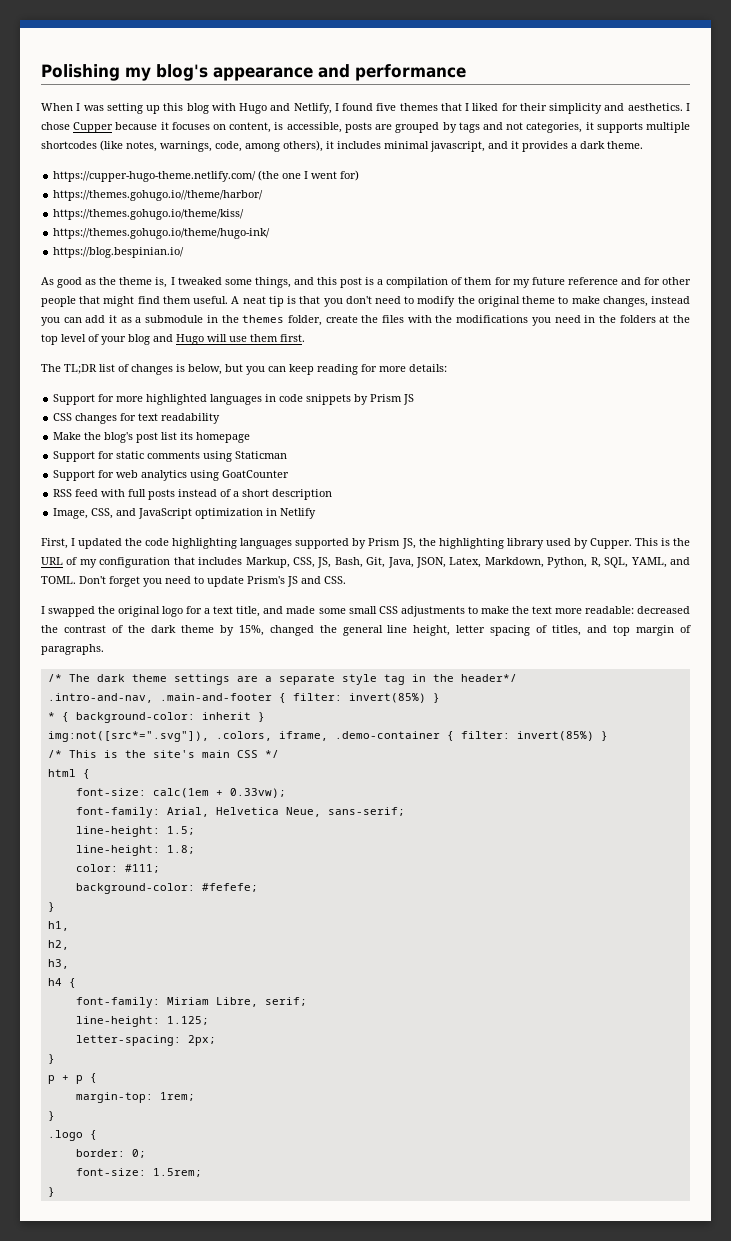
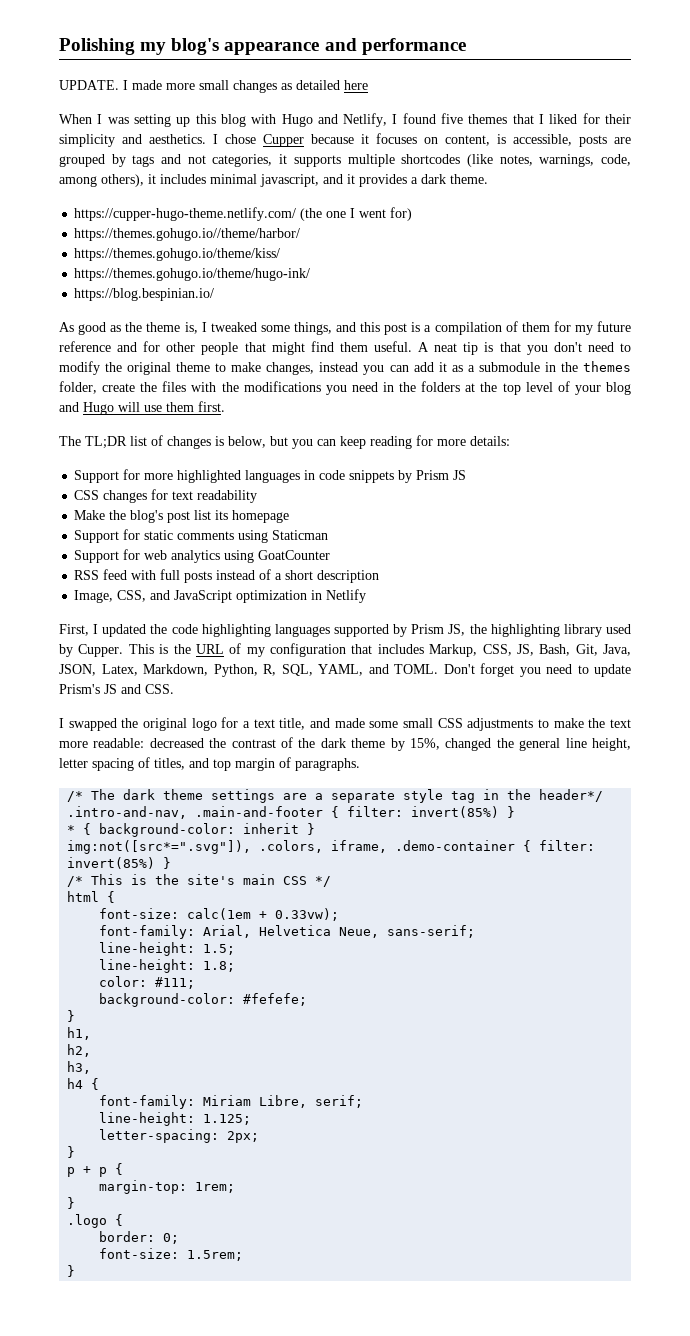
(466, 72) none -> [59,80,368,93] // UPDATE. I made more small changes as detailed here

